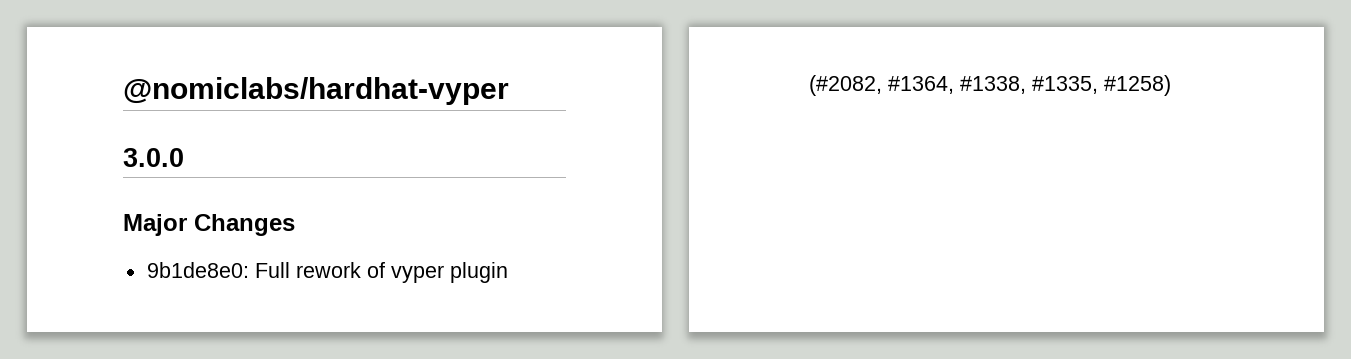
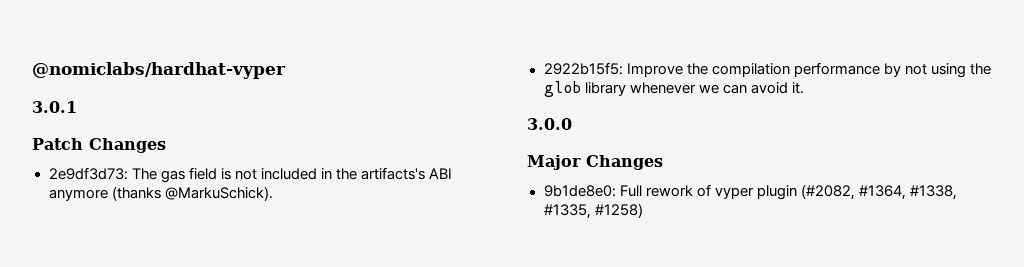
(509, 91) none -> [32,101,77,113] [32,138,166,153] [48,167,453,183] [48,186,273,201] [543,62,991,78] [543,81,804,97] // 3.0.1 // Patch Changes // 2e9df3d73: The gas field is not included in the artifacts's ABI anymore (thanks @MarkuSchick). // 2922b15f5: Improve the compilation performance by not using the glob library whenever we can avoid it.

